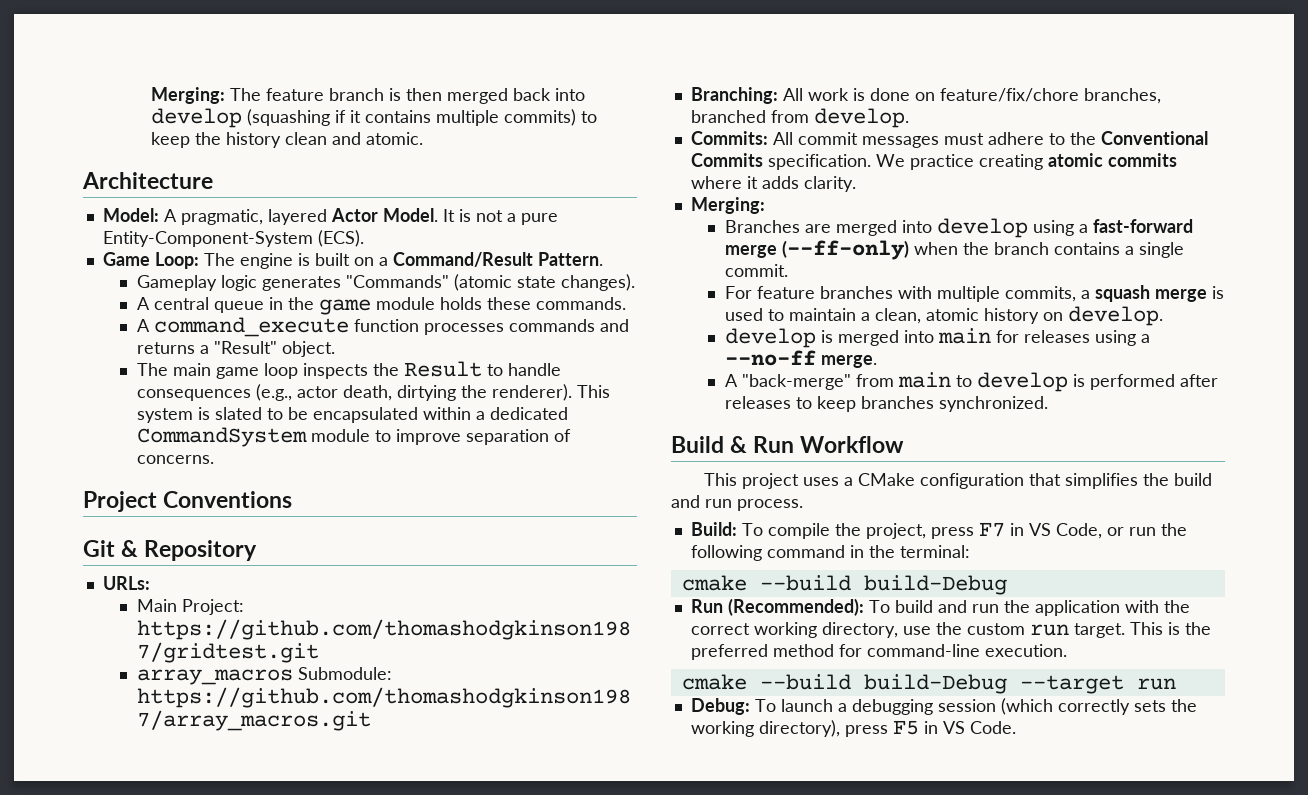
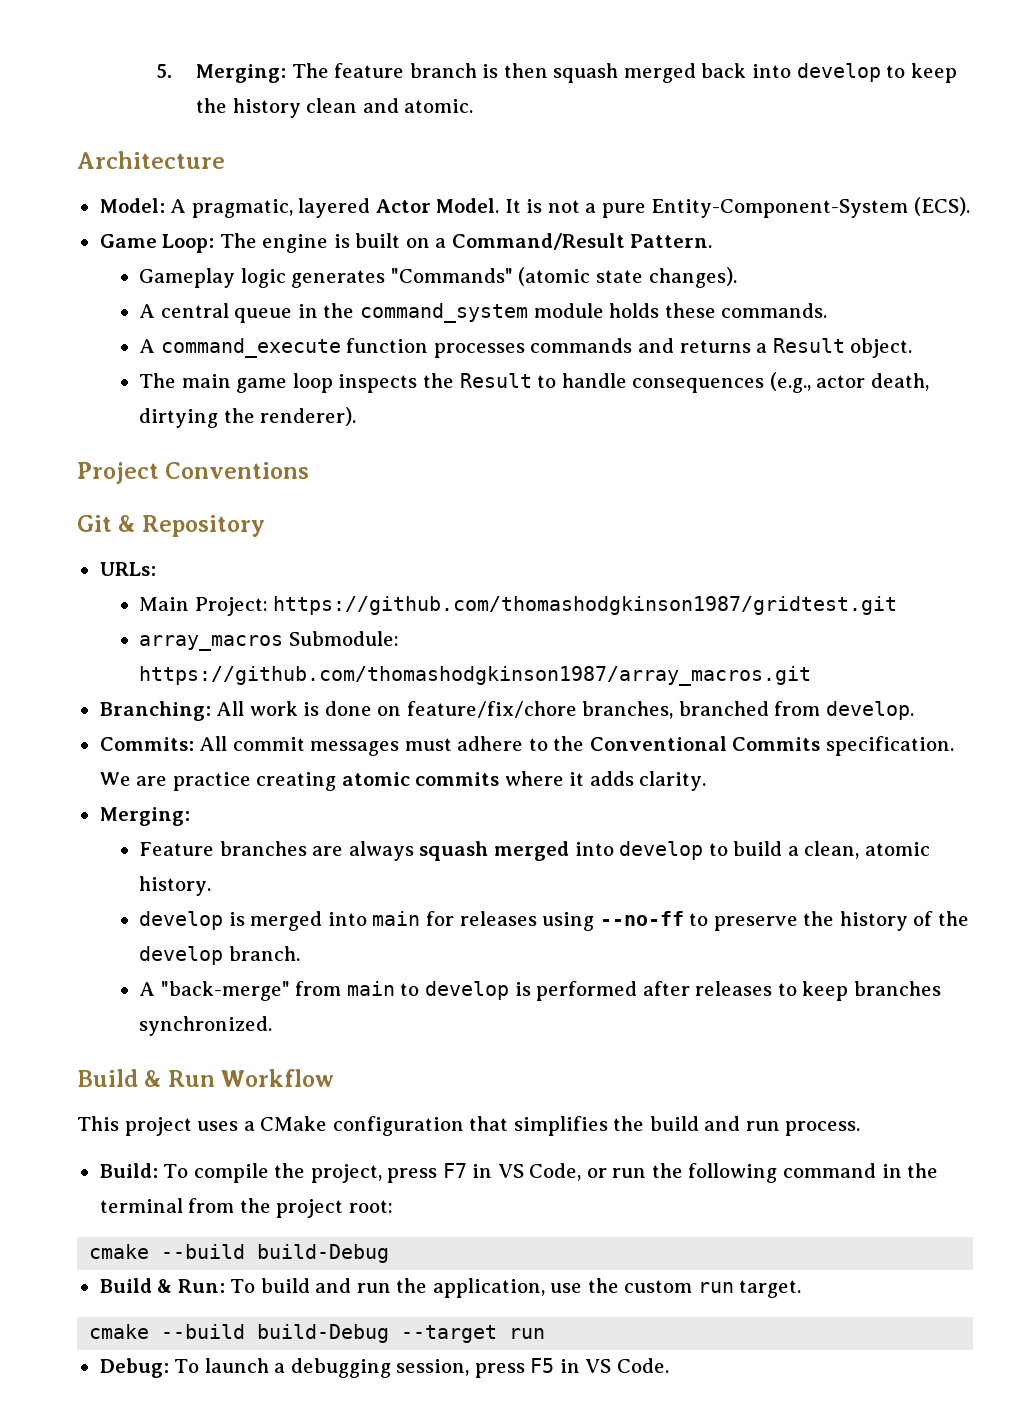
(150, 95) none -> [156,64,173,78] 5.
(442, 94) none -> [553,63,619,83] squash
[246,109,576,126] (squashing if it contains multiple commits) -> (881, 72) none
[318,299,371,315] game -> [359,303,528,323] command_system
[213,341,277,354] "Result" -> [772,338,845,353] Result
[576,385,610,398] [136,407,568,423] [136,427,571,447] [136,455,214,464] This system is slated to be encapsulated within a dedicated CommandSystem module to improve separation of concerns. -> (357, 416) none
(905, 160) none -> [136,776,168,786] are
[724,218,1193,238] [724,240,1184,260] [724,264,788,277] [724,285,1224,302] [724,306,1163,326] Branches are merged into develop using a fast-forward merge (--ff-only) when the branch contains a single commit. // For feature branches with multiple commits, a squash merge is used to maintain a clean, atomic history on develop. -> [139,841,930,861] [139,876,212,896] Feature branches are always squash merged into develop to build a clean, atomic history.
[1140,334,1150,343] [724,350,877,368] a --no-ff merge. -> [599,911,969,931] [139,946,300,965] --no-ff to preserve the history of the develop branch.
[899,545,970,558] terminal: -> [99,1198,393,1218] terminal from the project root:
[690,598,864,616] Run (Recommended): -> [99,1278,225,1293] Build & Run:
[1034,600,1190,616] [690,622,898,638] application with the correct working directory, -> [432,1278,545,1298] application,
[1129,622,1211,635] [690,644,1067,660] This is the preferred method for command-line execution. -> (802, 1289) none
[937,698,1197,715] [690,720,840,737] session (which correctly sets the working directory), -> [396,1359,470,1376] session,

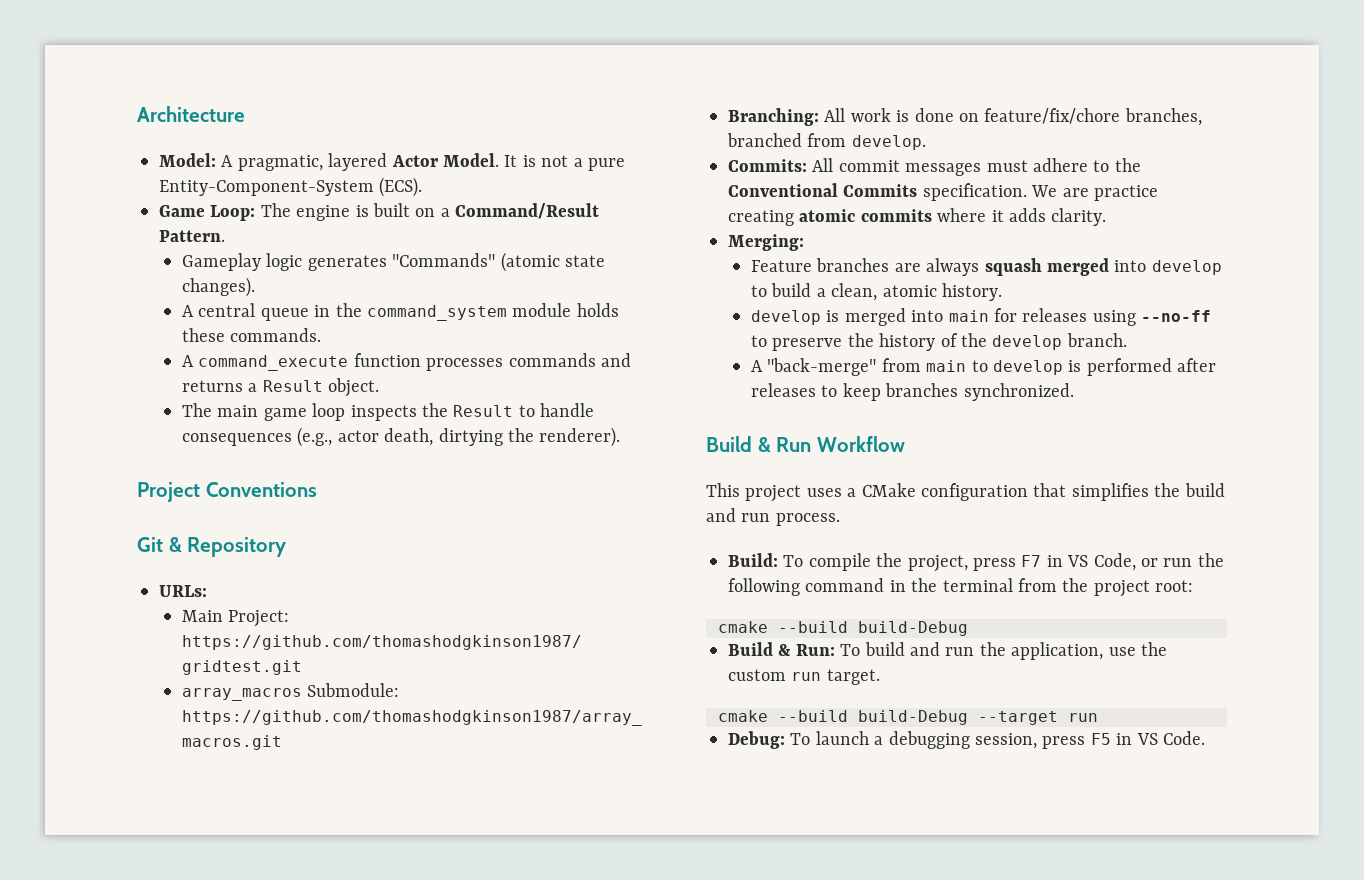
[156,63,957,83] [196,98,474,118] 5. Merging: The feature branch is then squash merged back into develop to keep the history clean and atomic. // -> (137, 114) none

